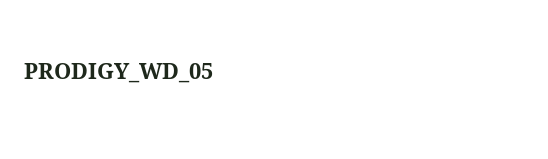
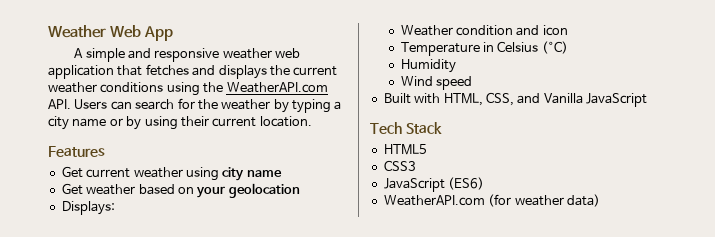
[24,63,213,83] PRODIGY_WD_05 -> [48,25,173,41] [74,48,301,62] [48,64,338,79] [48,82,328,96] [48,98,342,113] [48,116,312,130] [48,146,105,157] [61,166,282,181] [61,183,300,198] [61,201,115,215] [400,25,568,36] [400,41,568,56] [400,59,456,73] [400,76,472,90] [383,92,647,107] [370,122,442,134] [383,144,427,155] [383,160,416,171] [383,177,485,192] [383,194,600,207] Weather Web App // A simple and responsive weather web application that fetches and displays the current weather conditions using the WeatherAPI.com API. Users can search for the weather by typing a city name or by using their current location. // Features // Get current weather using city name // Get weather based on your geolocation // Displays: // Weather condition and icon // Temperature in Celsius (°C) // Humidity // Wind speed // Built with HTML, CSS, and Vanilla JavaScript // Tech Stack // HTML5 // CSS3 // JavaScript (ES6) // WeatherAPI.com (for weather data)

